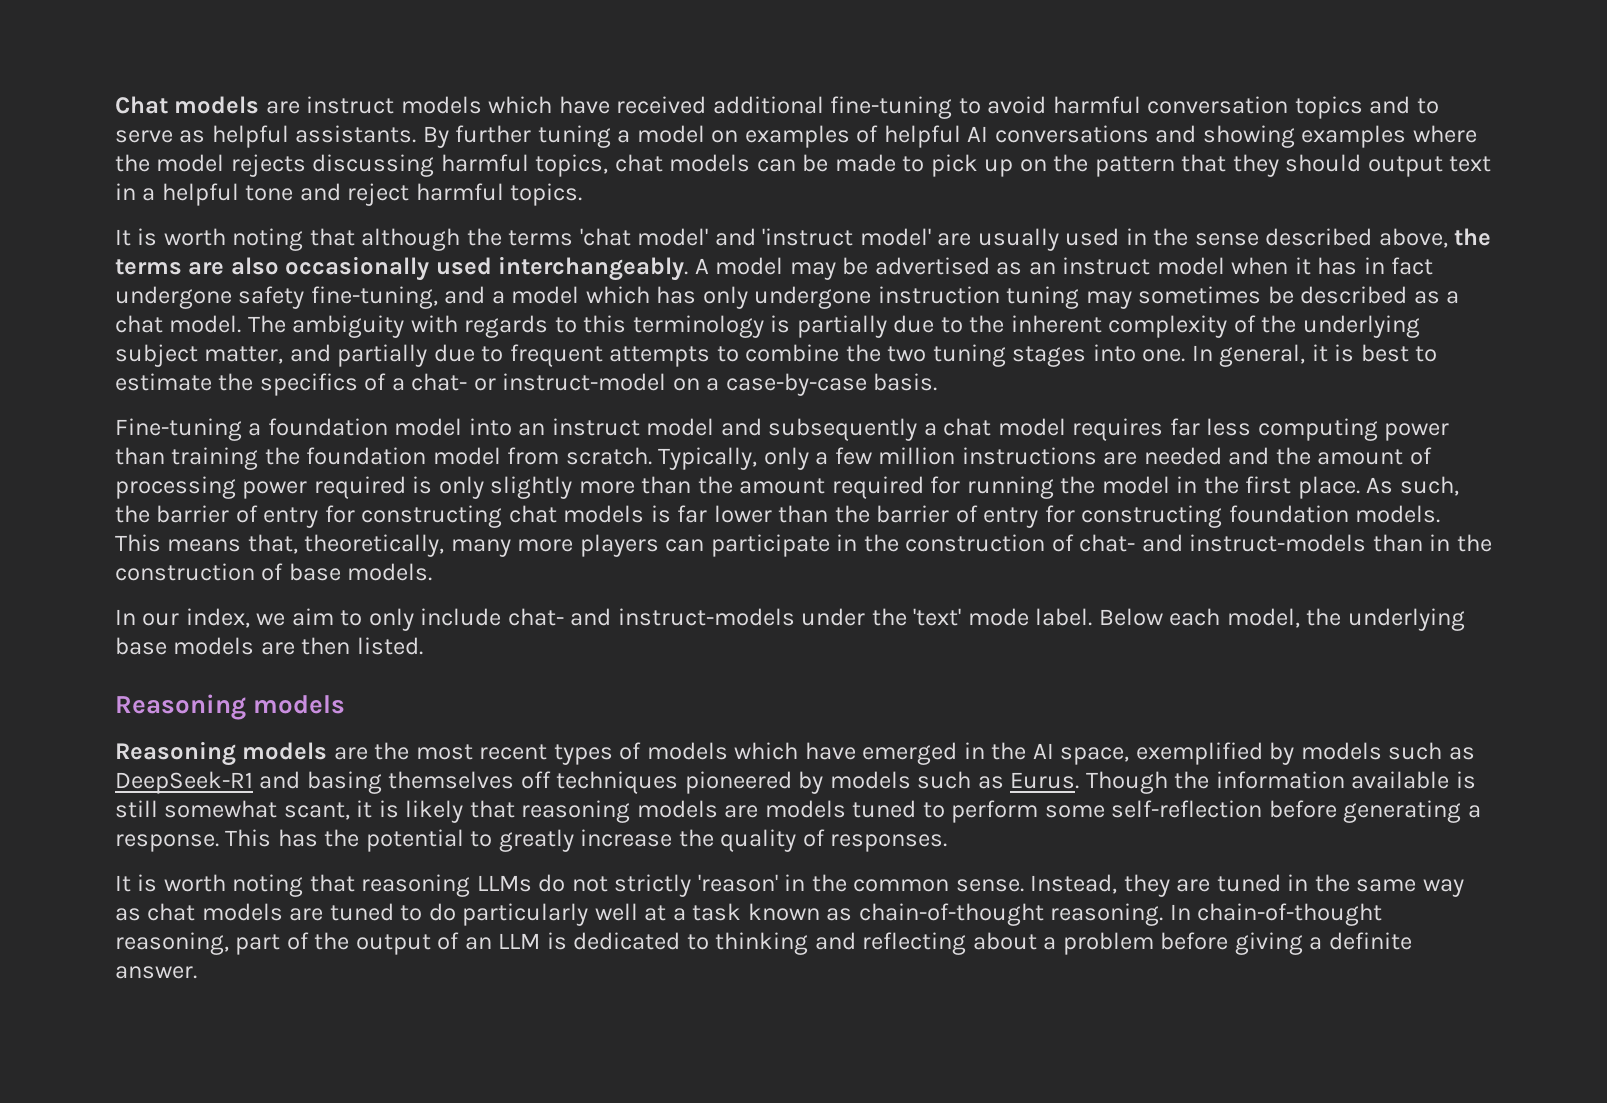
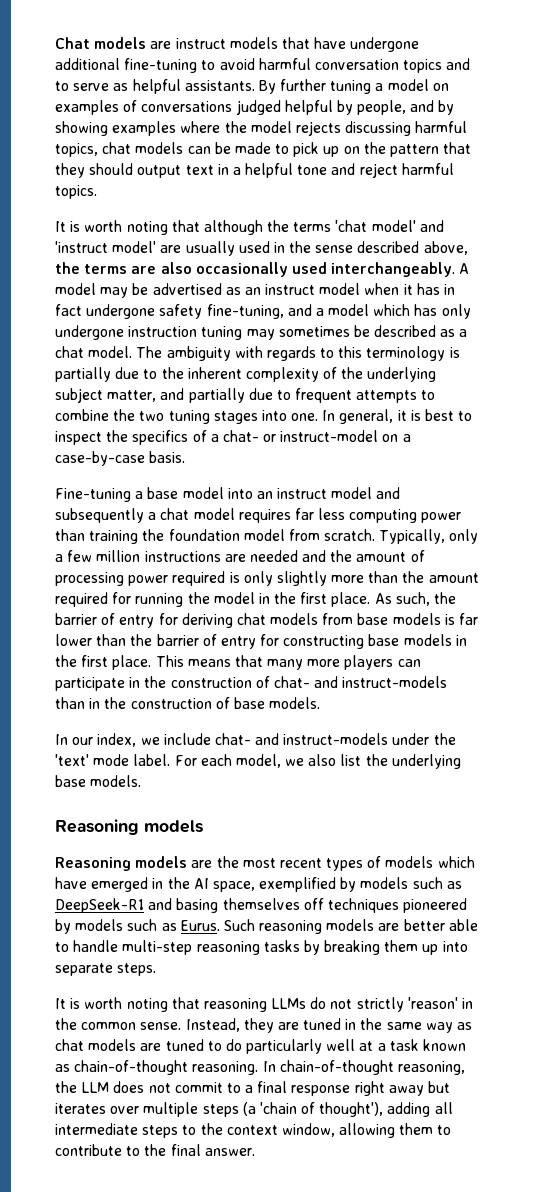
[488,96,707,114] which have received -> [281,37,420,52] that have undergone
[883,125,1197,148] helpful AI conversations and -> [141,100,455,115] conversations judged helpful by people, and by
[115,373,212,391] estimate -> [55,431,102,445] inspect
[267,418,388,436] foundation -> [147,487,179,499] base
[361,505,645,528] constructing chat models -> [181,613,441,628] deriving chat models from base models
[1228,505,1441,523] [115,534,445,557] foundation models. This means that, theoretically, -> [368,634,467,646] [55,655,263,670] base models in the first place. This means that
[291,608,414,631] aim to only -> (160, 741) none
[1098,608,1163,626] Below -> [174,755,197,766] For
[1306,608,1465,631] [115,637,423,655] the underlying base models are then listed. -> [285,754,461,769] [55,775,142,787] we also list the underlying base models.
[1085,771,1476,794] [115,800,1481,823] [115,829,948,852] Though the information available is still somewhat scant, it is likely that reasoning models are models tuned to perform some self-reflection before generating a response. This has the potential to greatly increase the quality of responses. -> [223,919,478,934] [55,940,468,955] [55,963,157,976] Such reasoning models are better able to handle multi-step reasoning tasks by breaking them up into separate steps.
[235,932,1412,955] part of the output of an LLM is dedicated to thinking and reflecting about a problem before giving a definite -> [55,1081,451,1096] [55,1102,453,1117] [55,1123,452,1138] [55,1144,201,1156] the LLM does not commit to a final response right away but iterates over multiple steps (a 'chain of thought'), adding all intermediate steps to the context window, allowing them to contribute to the final

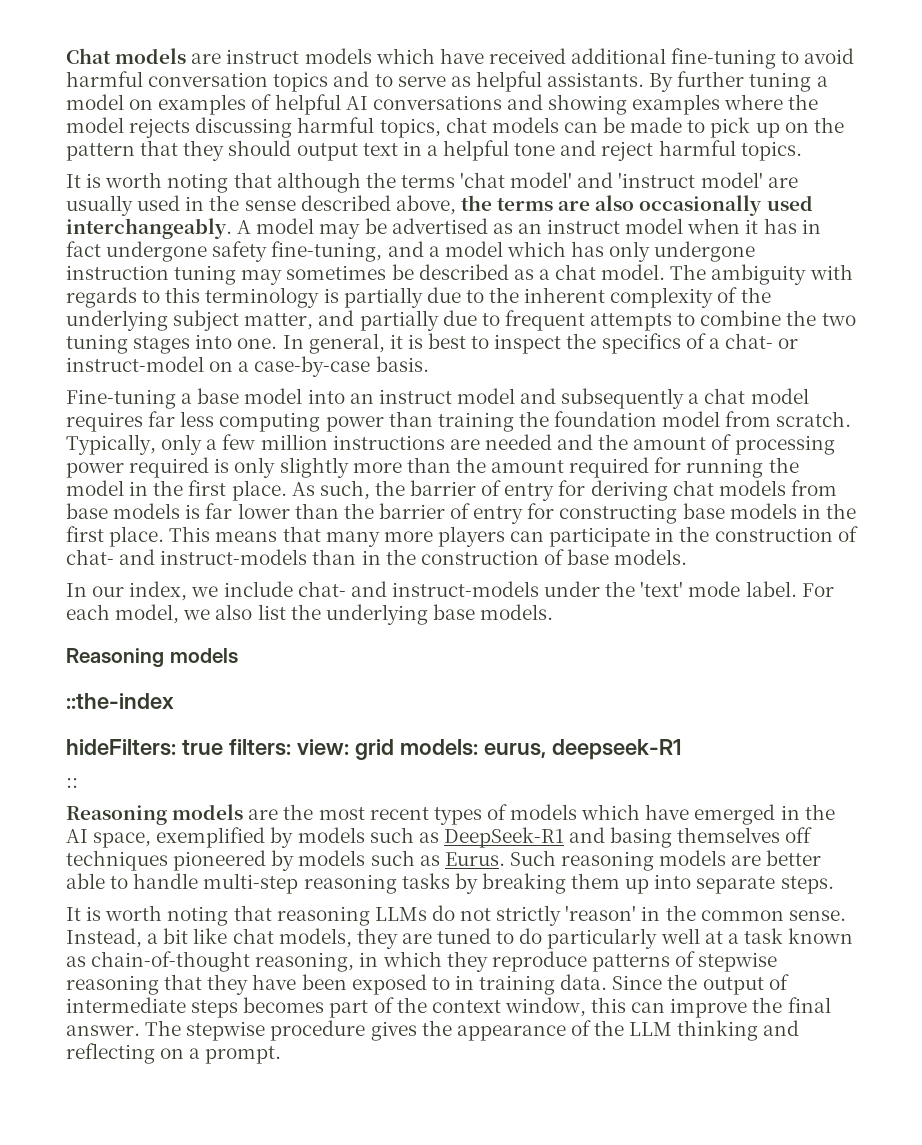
[281,37,420,52] that have undergone -> [375,48,566,64] which have received
[141,100,455,115] conversations judged helpful by people, and by -> [274,94,543,115] helpful AI conversations and
(203, 826) none -> [66,693,174,709] [66,739,681,760] [66,778,78,788] // ::the-index // hideFilters: true filters: view: grid models: eurus, deepseek-R1 // ::
[243,1018,473,1033] [55,1039,137,1051] they are tuned in the same way as chat models -> [147,928,398,949] a bit like chat models, they
[192,1060,465,1075] [55,1081,451,1096] [55,1102,453,1117] [55,1123,452,1138] [55,1144,255,1156] reasoning. In chain-of-thought reasoning, the LLM does not commit to a final response right away but iterates over multiple steps (a 'chain of thought'), adding all intermediate steps to the context window, allowing them to contribute to the final answer. -> [255,951,778,972] [66,974,789,995] [66,997,831,1018] [66,1020,800,1041] [66,1043,282,1064] reasoning, in which they reproduce patterns of stepwise reasoning that they have been exposed to in training data. Since the output of intermediate steps becomes part of the context window, this can improve the final answer. The stepwise procedure gives the appearance of the LLM thinking and reflecting on a prompt.

